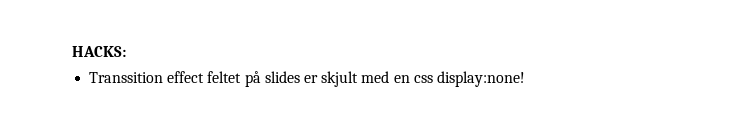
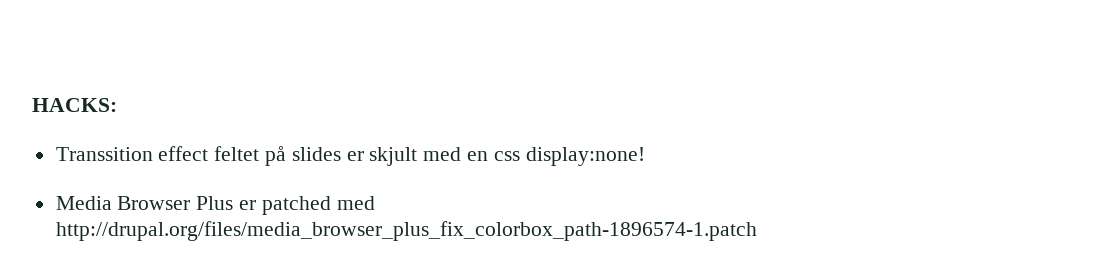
(525, 79) none -> [55,196,375,215] [55,221,757,241] // Media Browser Plus er patched med http://drupal.org/files/media_browser_plus_fix_colorbox_path-1896574-1.patch

